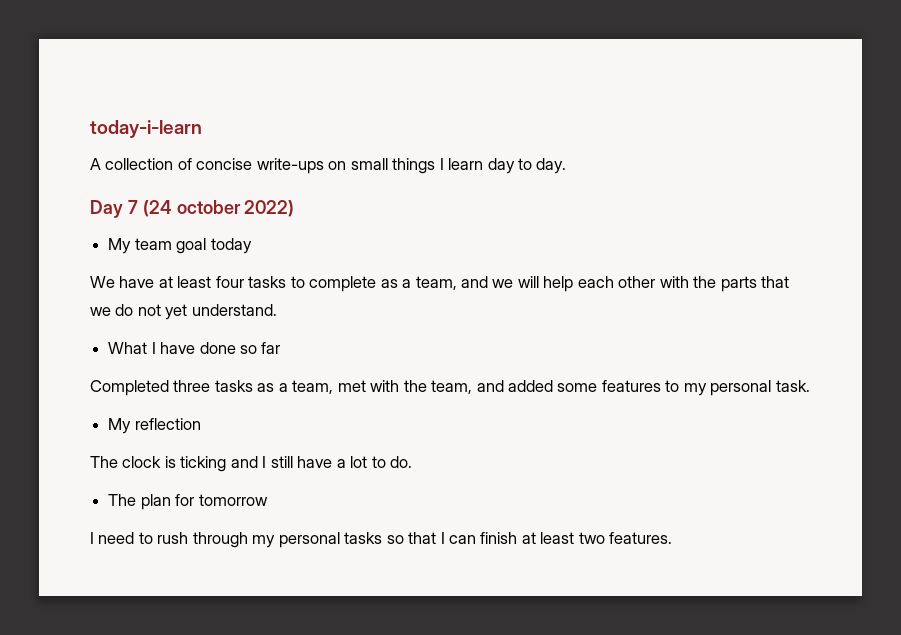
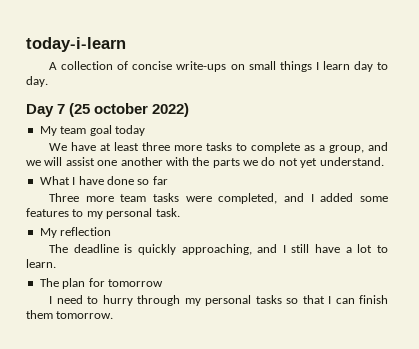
[142,200,172,217] (24 -> [69,103,91,117] (25
[215,276,244,288] four -> [142,142,203,151] three more
[415,276,457,290] team, -> [329,145,365,153] group,
[543,276,656,292] help each other -> [65,157,163,166] assist one another
[761,276,790,288] that -> (240, 163) none
[90,380,504,396] Completed three tasks as a team, met with the team, and -> [49,193,314,204] Three more team tasks were completed, and I
[122,456,227,472] clock is ticking -> [73,244,252,255] deadline is quickly approaching,
[390,456,413,468] do. -> [26,259,56,268] learn.
[157,532,189,544] rush -> [102,295,133,306] hurry
[521,532,673,544] at least two features. -> [26,310,114,319] them tomorrow.

